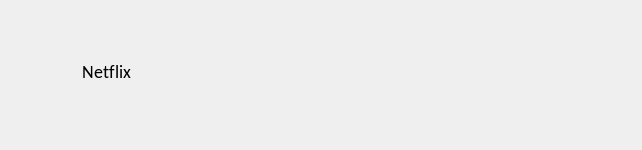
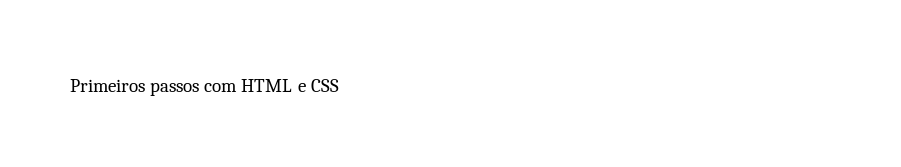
[82,65,131,78] Netflix -> [70,79,339,96] Primeiros passos com HTML e CSS

